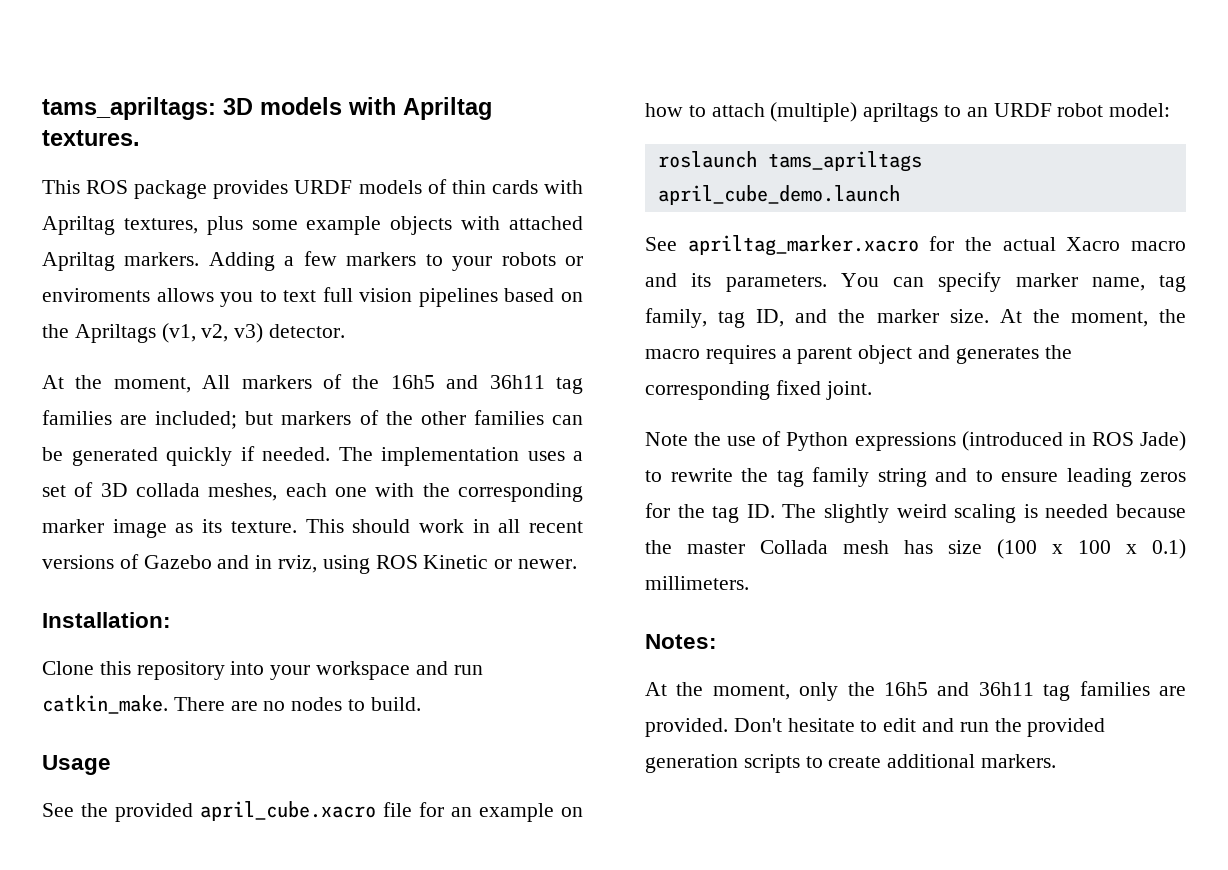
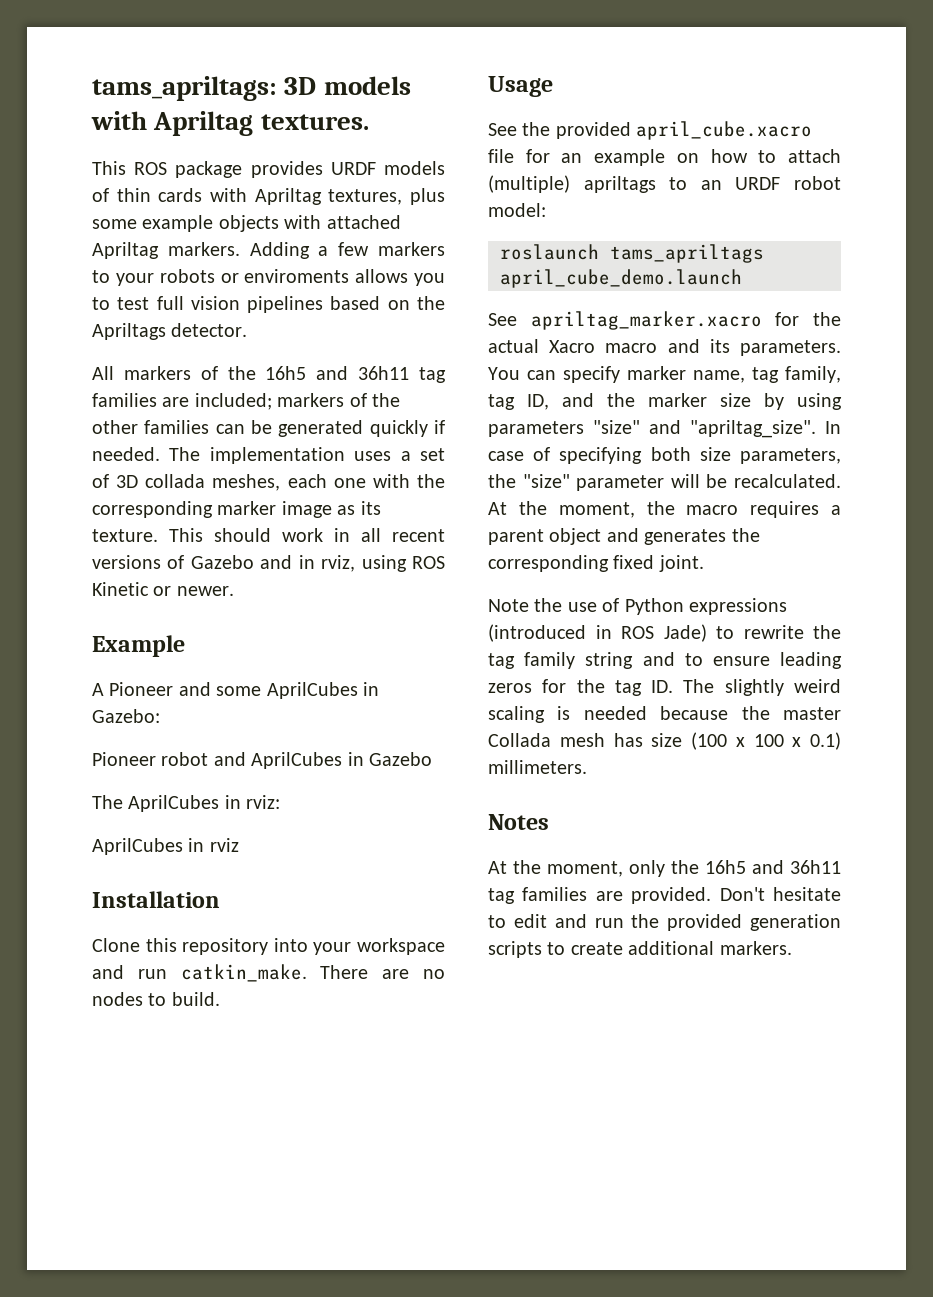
[283,290,317,302] text -> [117,297,150,310] test
[161,323,346,343] [42,375,191,393] (v1, v2, v3) detector. // At the moment, -> [171,323,248,337] detector. //
[245,411,274,425] but -> (272, 401) none
[42,612,171,628] Installation: -> [92,635,185,657] [92,682,379,699] [92,709,160,723] [92,752,432,769] [92,795,281,812] [92,838,239,855] [92,891,220,908] Example // A Pioneer and some AprilCubes in Gazebo: // Pioneer robot and AprilCubes in Gazebo // The AprilCubes in rviz: // AprilCubes in rviz // Installation
[949,309,989,323] size. -> [720,393,842,410] [488,420,841,438] [488,447,841,464] [488,474,841,491] size by using parameters "size" and "apriltag_size". In case of specifying both size parameters, the "size" parameter will be recalculated.
[645,634,717,649] Notes: -> [488,814,549,830] Notes

